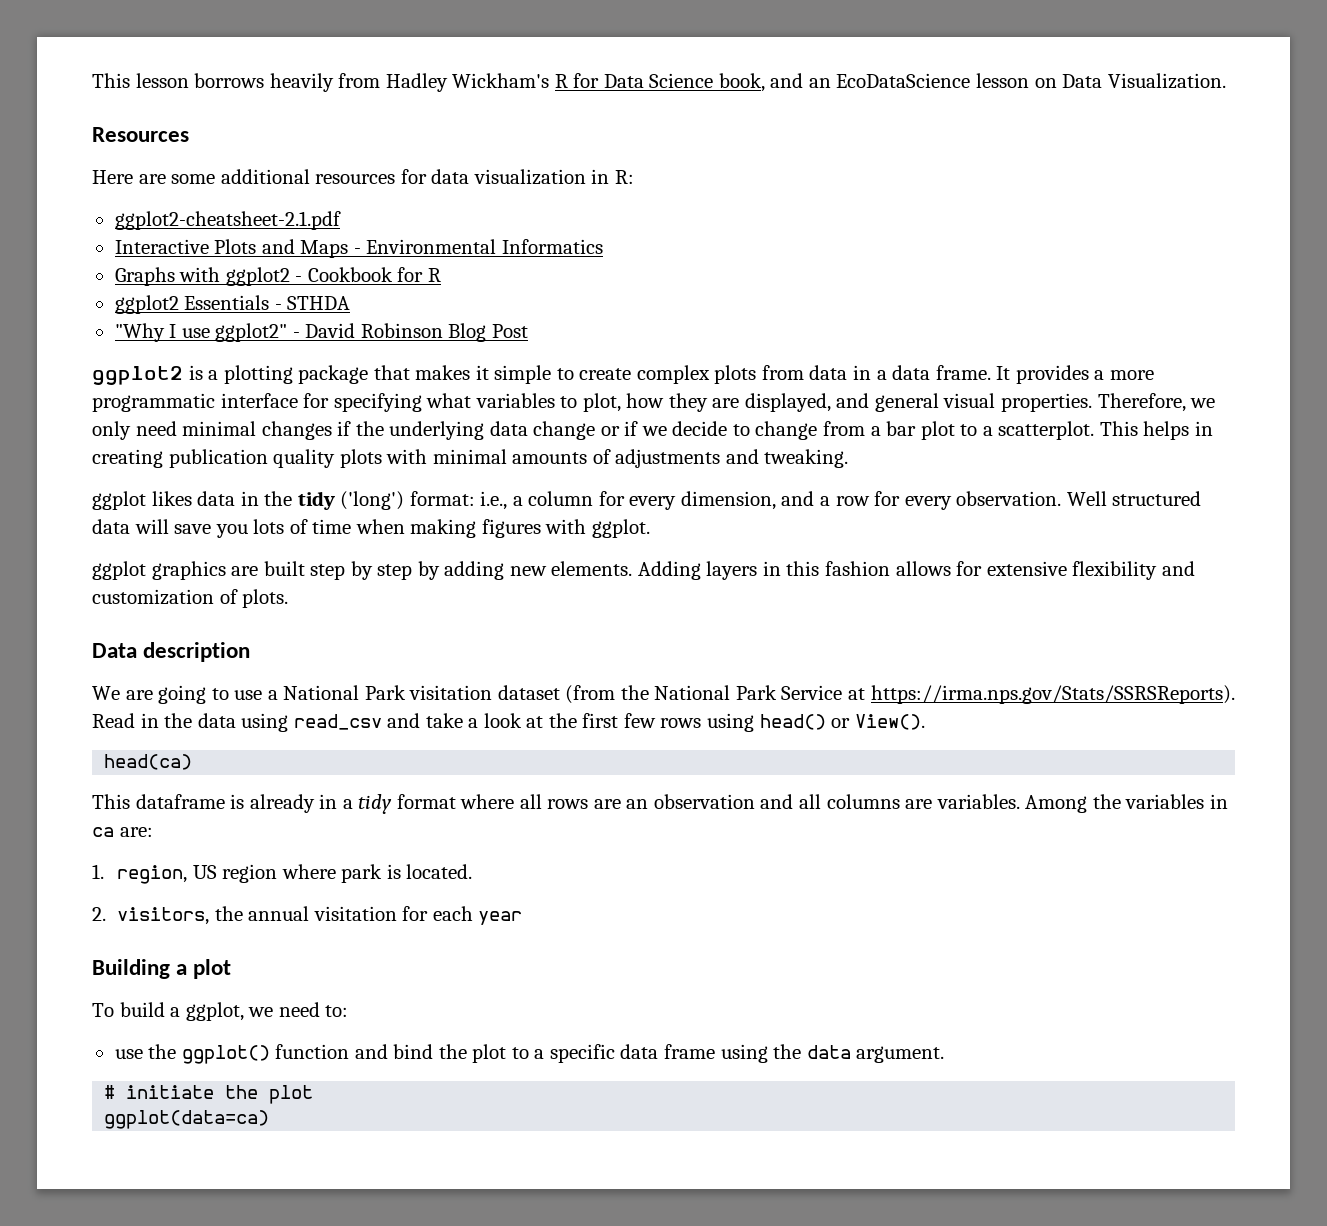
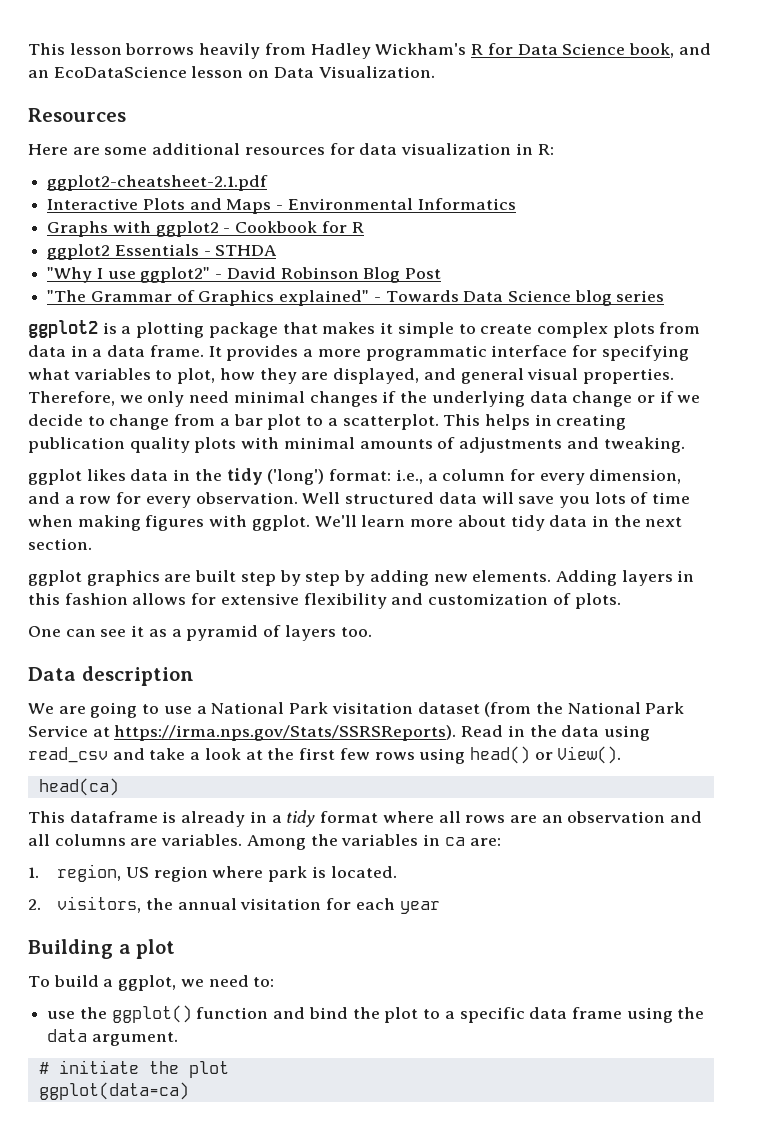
(528, 331) none -> [47,290,665,306] // "The Grammar of Graphics explained" - Towards Data Science blog series
(650, 528) none -> [314,515,683,531] [28,538,92,550] We'll learn more about tidy data in the next section.
(289, 598) none -> [28,625,372,641] // One can see it as a pyramid of layers too.

